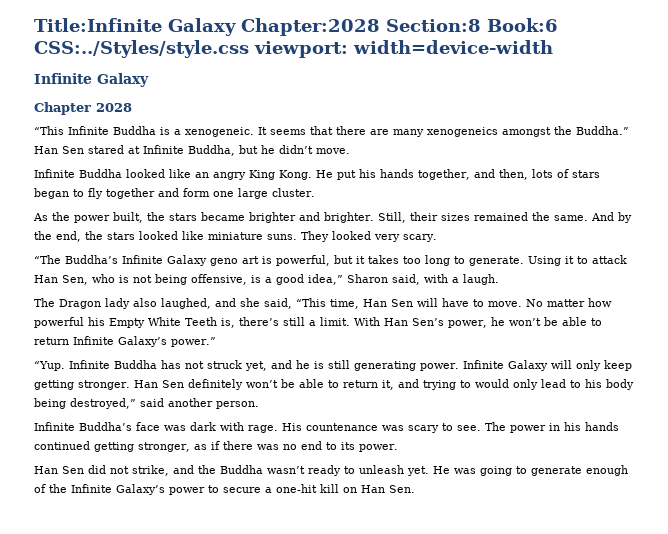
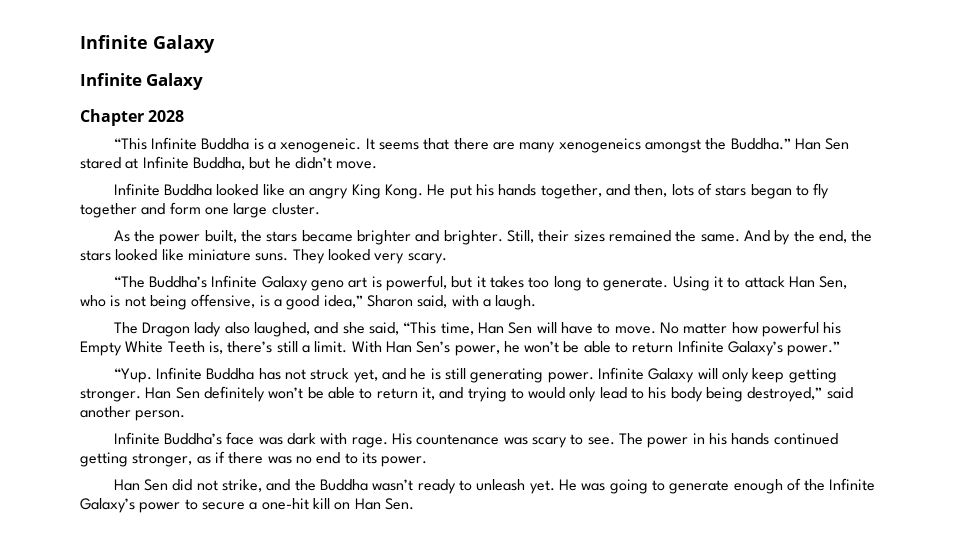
[34,18,558,36] [34,40,553,58] Title:Infinite Galaxy Chapter:2028 Section:8 Book:6 CSS:../Styles/style.css viewport: width=device-width -> [80,35,215,53] Infinite Galaxy

